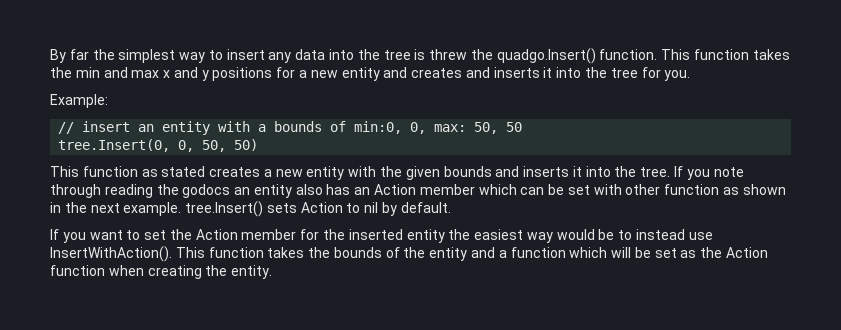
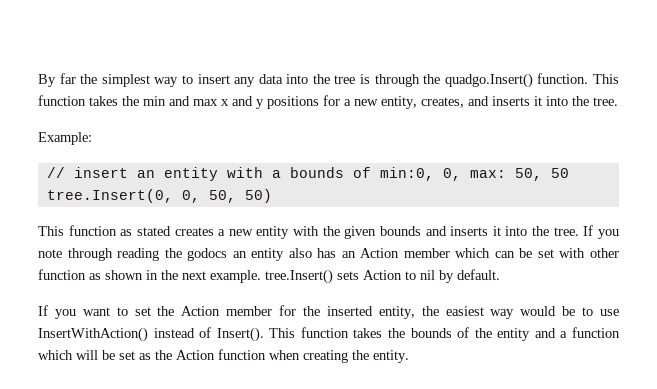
[429,49,468,60] threw -> [374,74,420,87] through
[341,67,691,81] entity and creates and inserts it into the tree for you. -> [381,96,618,109] entity, creates, and inserts it into the tree.
[406,229,445,243] entity -> [378,306,415,319] entity,
[636,229,713,240] [50,246,172,262] instead use InsertWithAction(). -> [600,309,620,316] [38,327,264,342] use InsertWithAction() instead of Insert().

